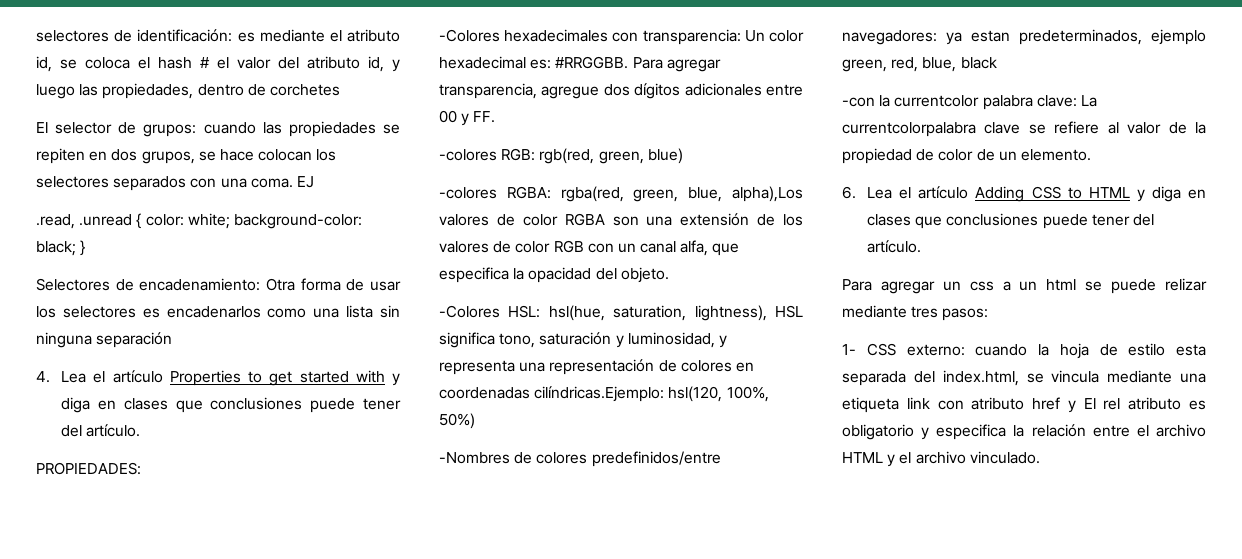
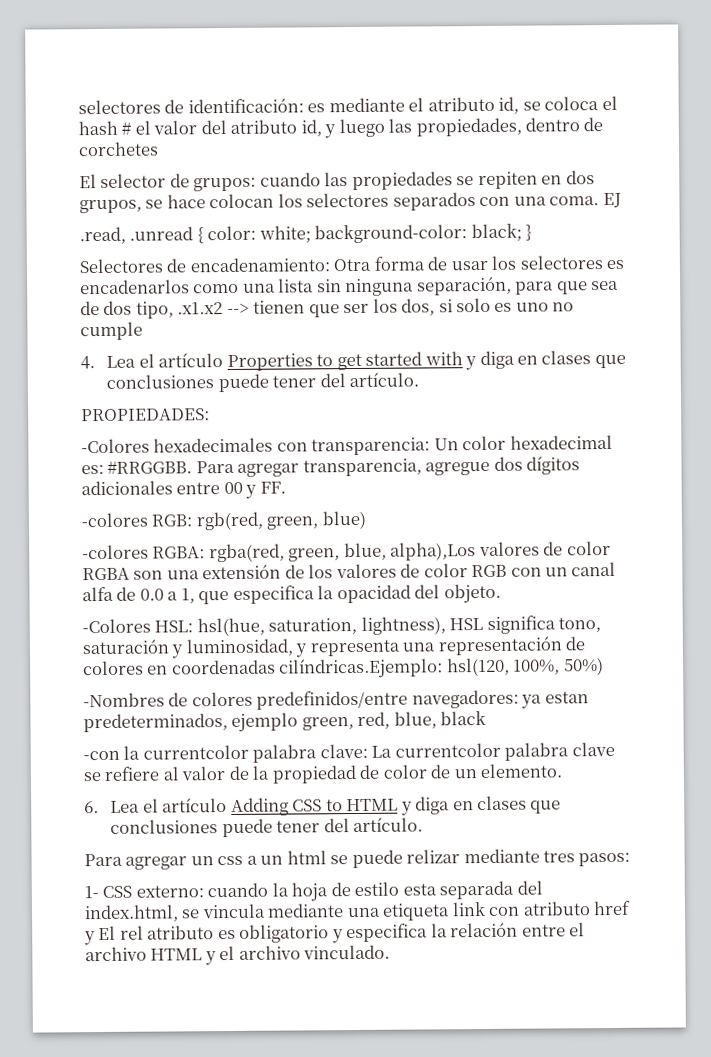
[96,332,173,348] separación -> [416,276,620,296] [80,297,575,319] [80,321,143,341] separación, para que sea de dos tipo, .x1.x2 --> tienen que ser los dos, si solo es uno no cumple
[680,240,709,256] alfa, -> [82,586,195,604] alfa de 0.0 a 1,
[842,122,976,137] currentcolorpalabra -> [394,742,570,761] currentcolor palabra

